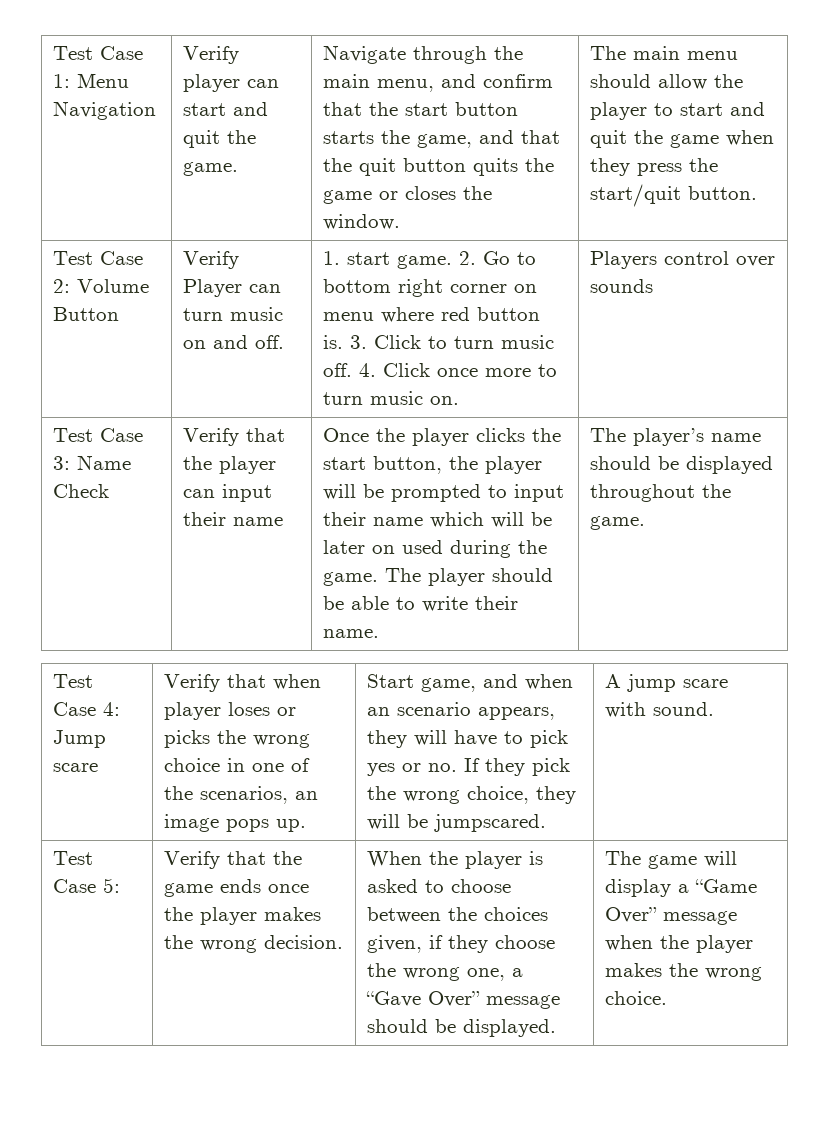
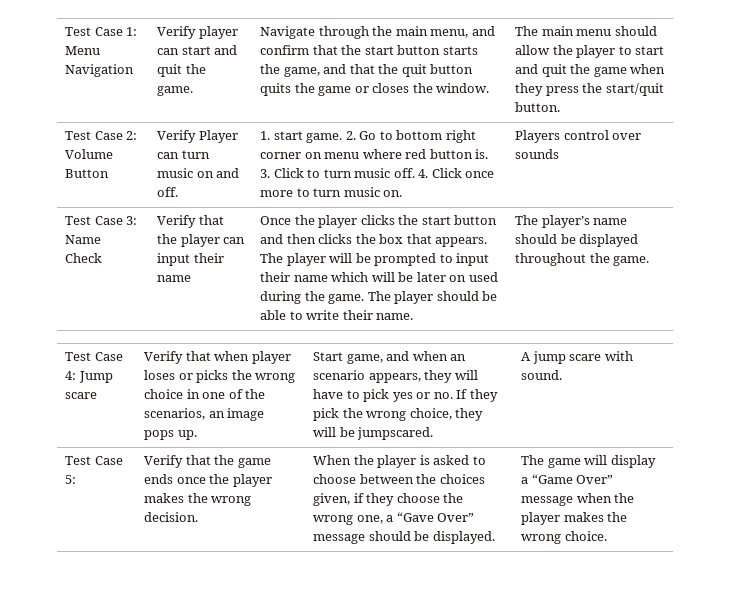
[373,456,479,474] button, the -> [454,215,498,225] [260,234,488,247] [260,253,284,263] button and then clicks the box that appears. The

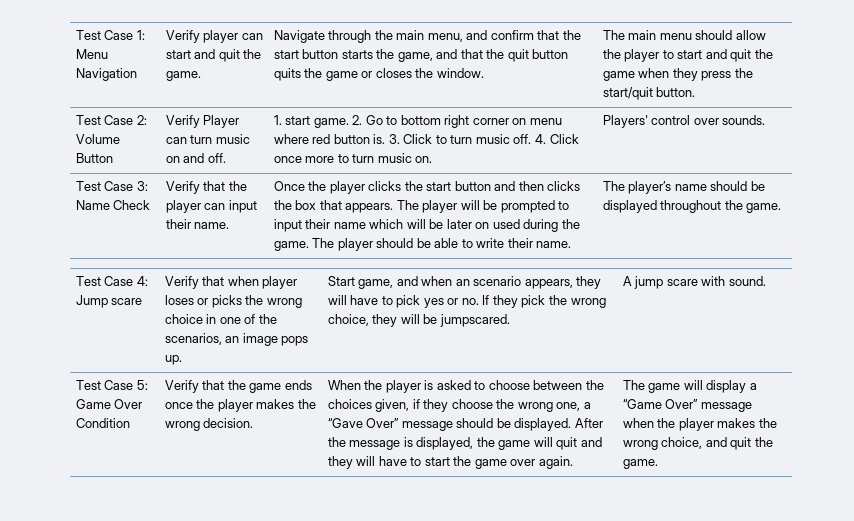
[515,130,561,143] Players -> [602,115,648,128] Players'
[515,149,560,159] sounds -> [722,115,766,125] sounds.
[157,275,192,282] name -> [194,222,230,229] name.
(77, 479) none -> [75,399,143,409] [75,418,130,428] Game Over Condition
(495, 537) none -> [574,418,603,428] [327,437,602,450] [327,456,573,469] After the message is displayed, the game will quit and they will have to start the game over again.
[564,531,607,541] choice. -> [661,437,773,450] [622,459,658,469] choice, and quit the game.

